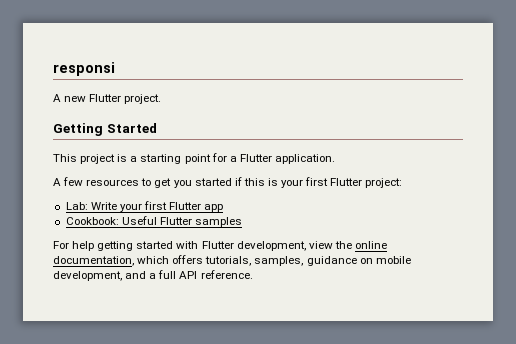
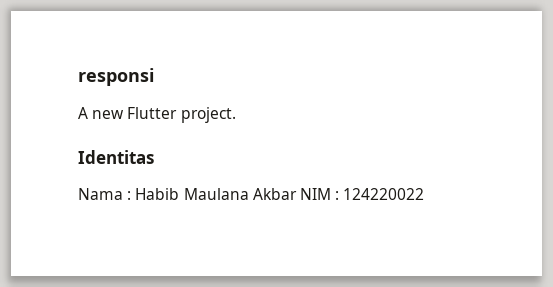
[53,123,157,136] [53,153,335,164] [53,177,403,188] [65,201,224,212] [65,216,242,227] [53,241,387,251] [53,255,411,266] [53,270,253,281] Getting Started // This project is a starting point for a Flutter application. // A few resources to get you started if this is your first Flutter project: // Lab: Write your first Flutter app // Cookbook: Useful Flutter samples // For help getting started with Flutter development, view the online documentation, which offers tutorials, samples, guidance on mobile development, and a full API reference. -> [78,150,154,164] [78,188,425,200] Identitas // Nama : Habib Maulana Akbar NIM : 124220022

